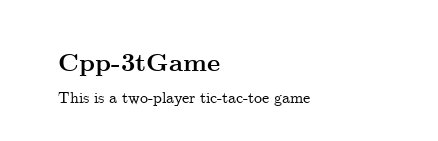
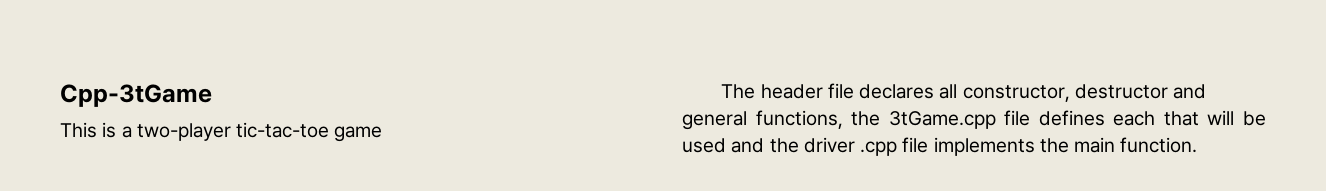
(310, 100) none -> [721,83,1207,102] [682,110,1266,130] [682,137,1198,156] // The header file declares all constructor, destructor and general functions, the 3tGame.cpp file defines each that will be used and the driver .cpp file implements the main function.

